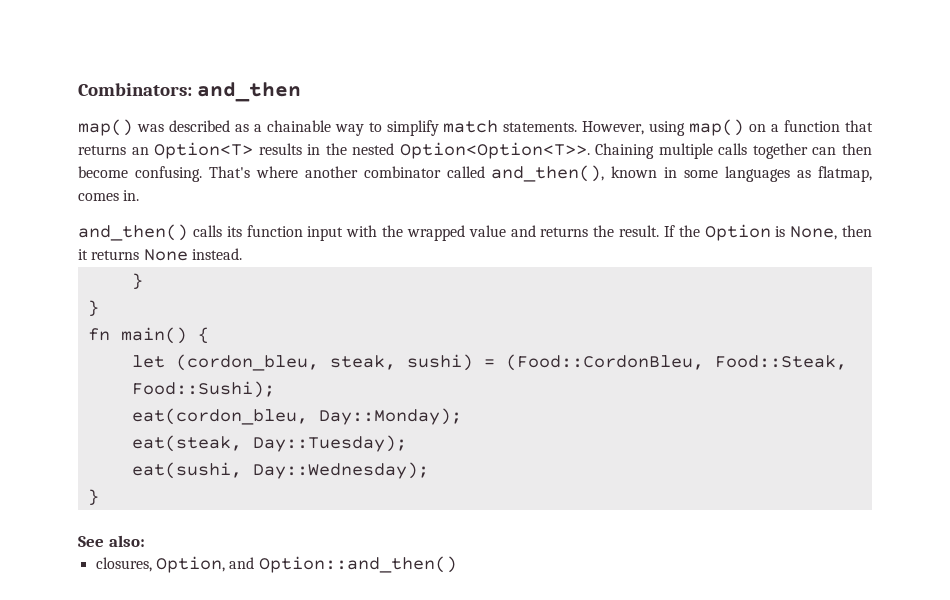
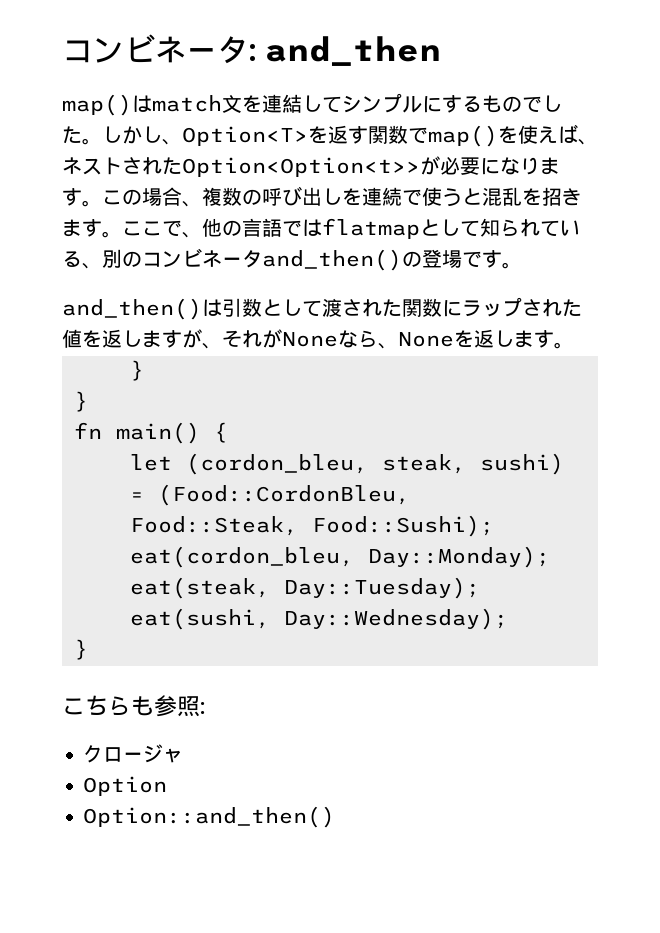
[78,82,301,102] [78,119,874,136] [78,142,873,159] [78,165,872,182] [78,190,140,201] [78,224,873,241] [78,248,242,261] Combinators: and_then // map() was described as a chainable way to simplify match statements. However, using map() on a function that returns an Option<T> results in the nested Option<Option<T>>. Chaining multiple calls together can then become confusing. That's where another combinator called and_then(), known in some languages as flatmap, comes in. // and_then() calls its function input with the wrapped value and returns the result. If the Option is None, then it returns None instead. -> [62,34,442,66] [62,93,562,116] [62,124,598,147] [62,156,560,177] [62,186,582,207] [62,218,580,239] [62,248,522,271] [62,297,582,320] [62,329,574,349] コンビネータ: and_then // map()はmatch文を連結してシンプルにするものでした。しかし、Option<T>を返す関数でmap()を使えば、ネストされたOption<Option<t>>が必要になります。この場合、複数の呼び出しを連続で使うと混乱を招きます。ここで、他の言語ではflatmapとして知られている、別のコンビネータand_then()の登場です。 // and_then()は引数として渡された関数にラップされた値を返しますが、それがNoneなら、Noneを返します。
[78,535,145,547] [95,556,255,573] See also: // closures, Option, and -> [62,695,205,717] [83,744,184,763] [83,776,168,796] こちらも参照: // クロージャ // Option //

